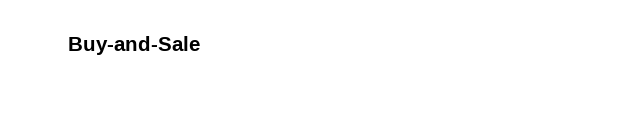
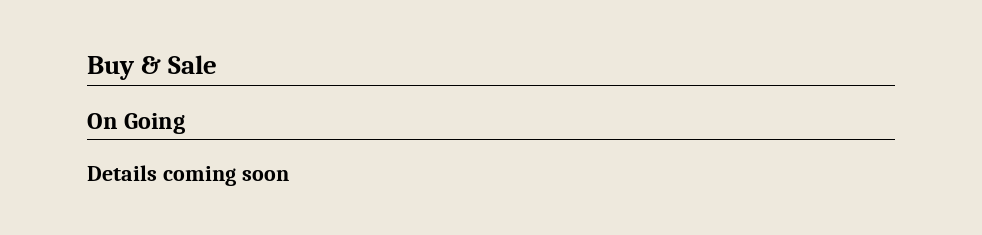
[68,36,200,55] Buy-and-Sale -> [87,55,218,80] [87,113,186,134] [87,165,289,186] Buy & Sale // On Going // Details coming soon

